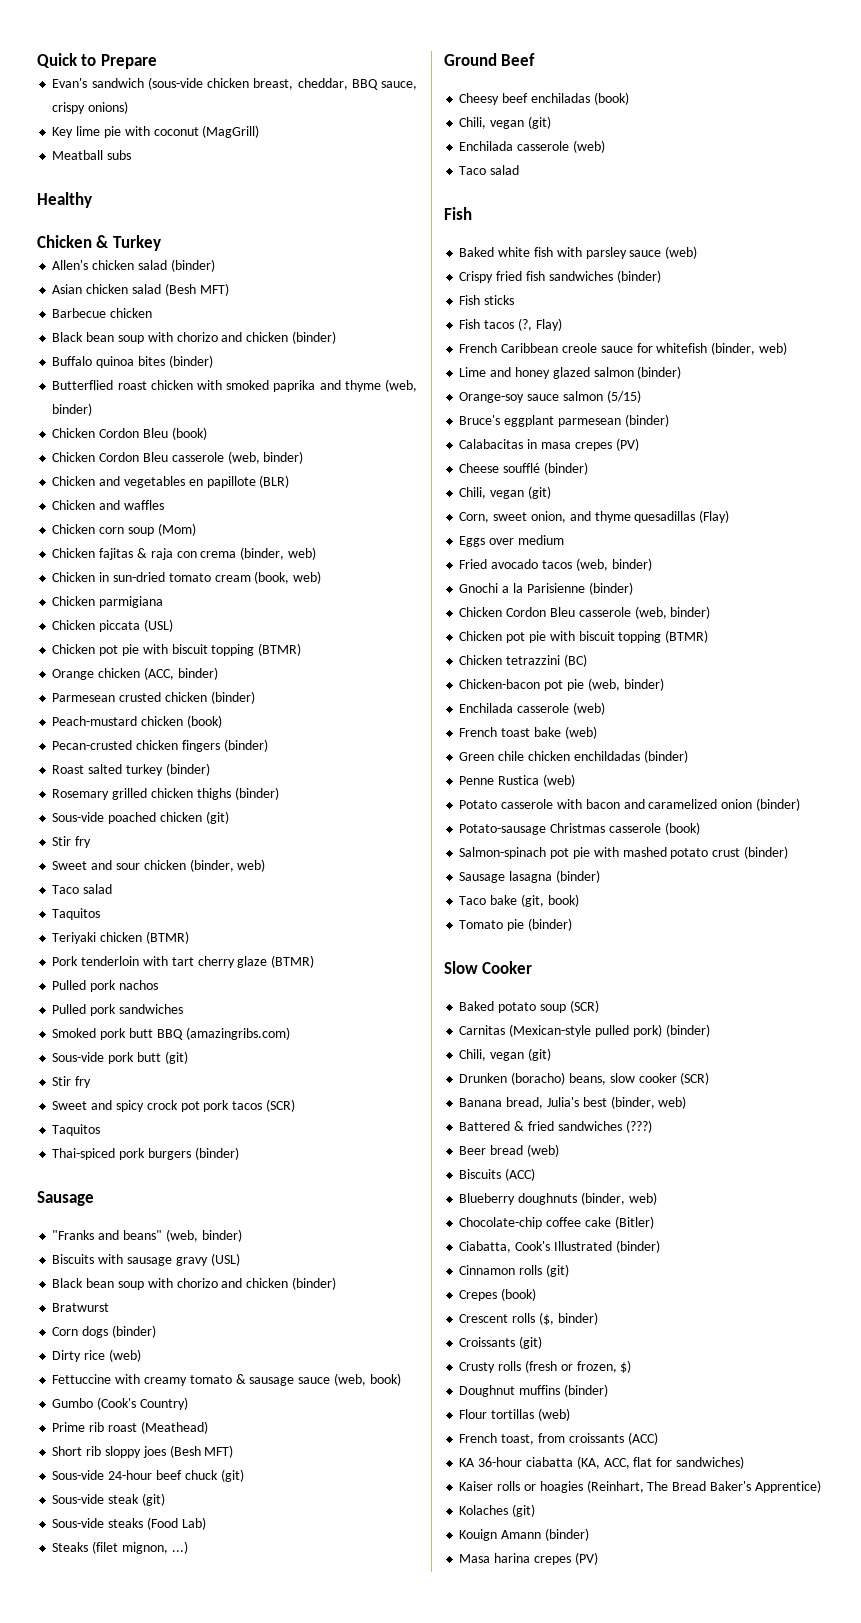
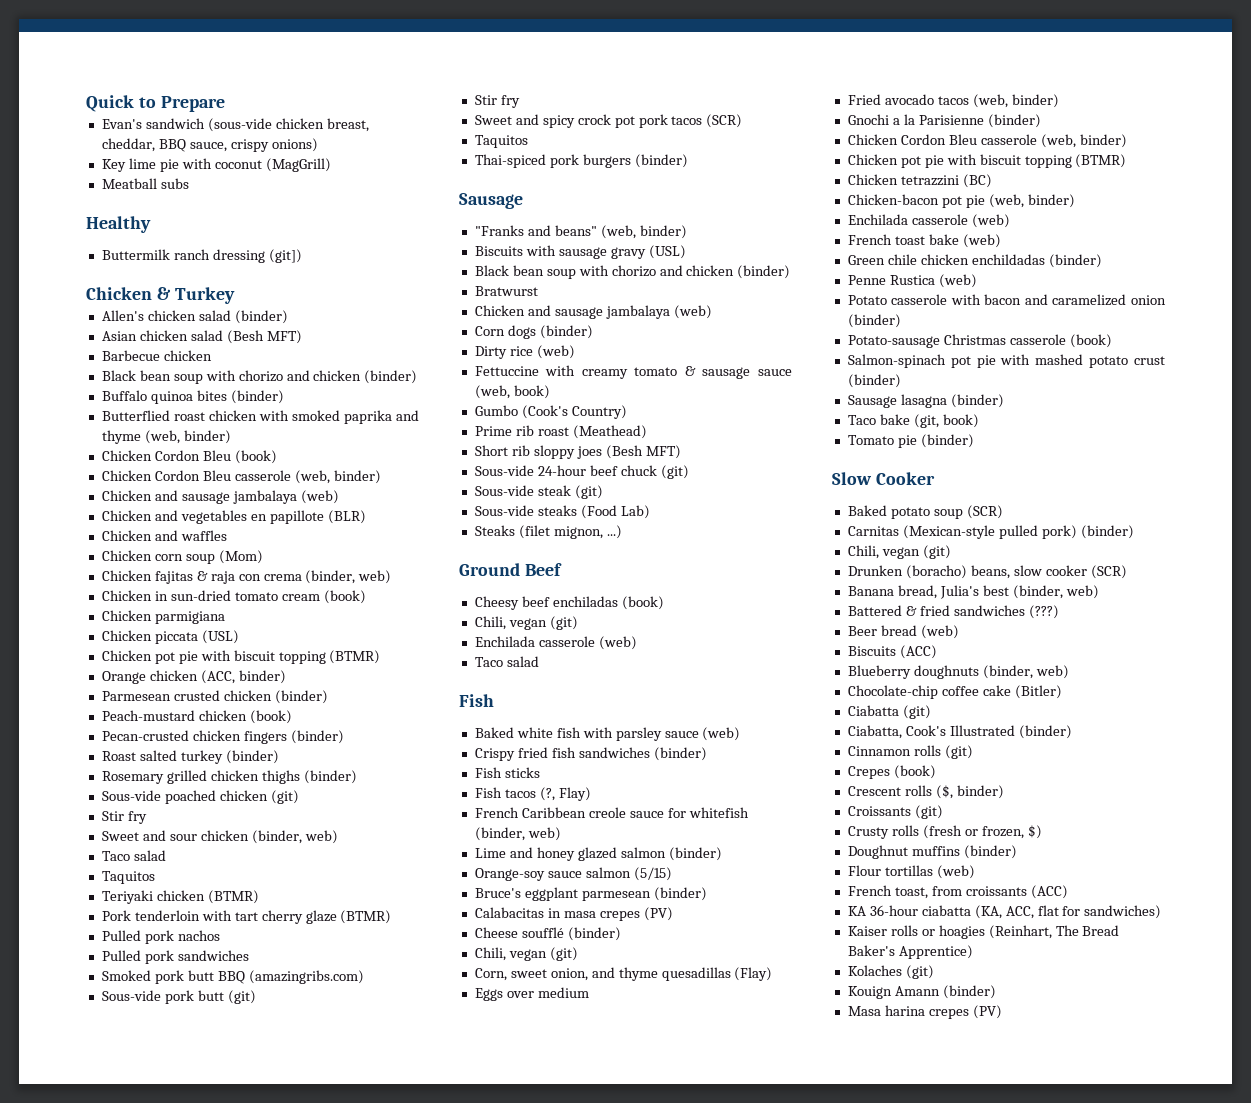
(92, 200) none -> [101,249,302,263] // Buttermilk ranch dressing (git])
(304, 457) none -> [101,490,339,504] // Chicken and sausage jambalaya (web)
[254,571,322,584] (book, web) -> [323,590,366,604] (book)
(110, 1307) none -> [474,305,712,319] // Chicken and sausage jambalaya (web)
(654, 1222) none -> [847,705,931,719] // Ciabatta (git)

